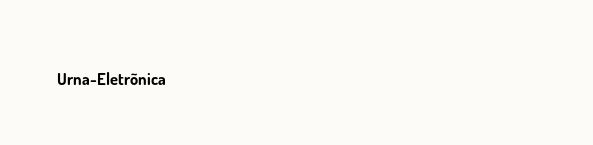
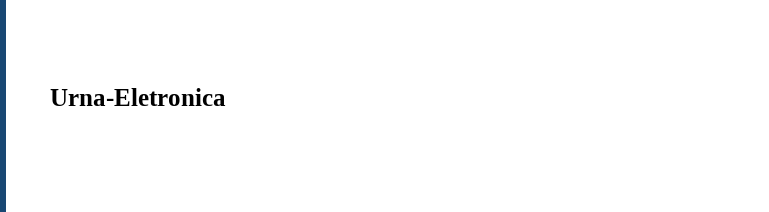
[57,72,166,85] Urna-Eletrõnica -> [50,88,226,106] Urna-Eletronica

